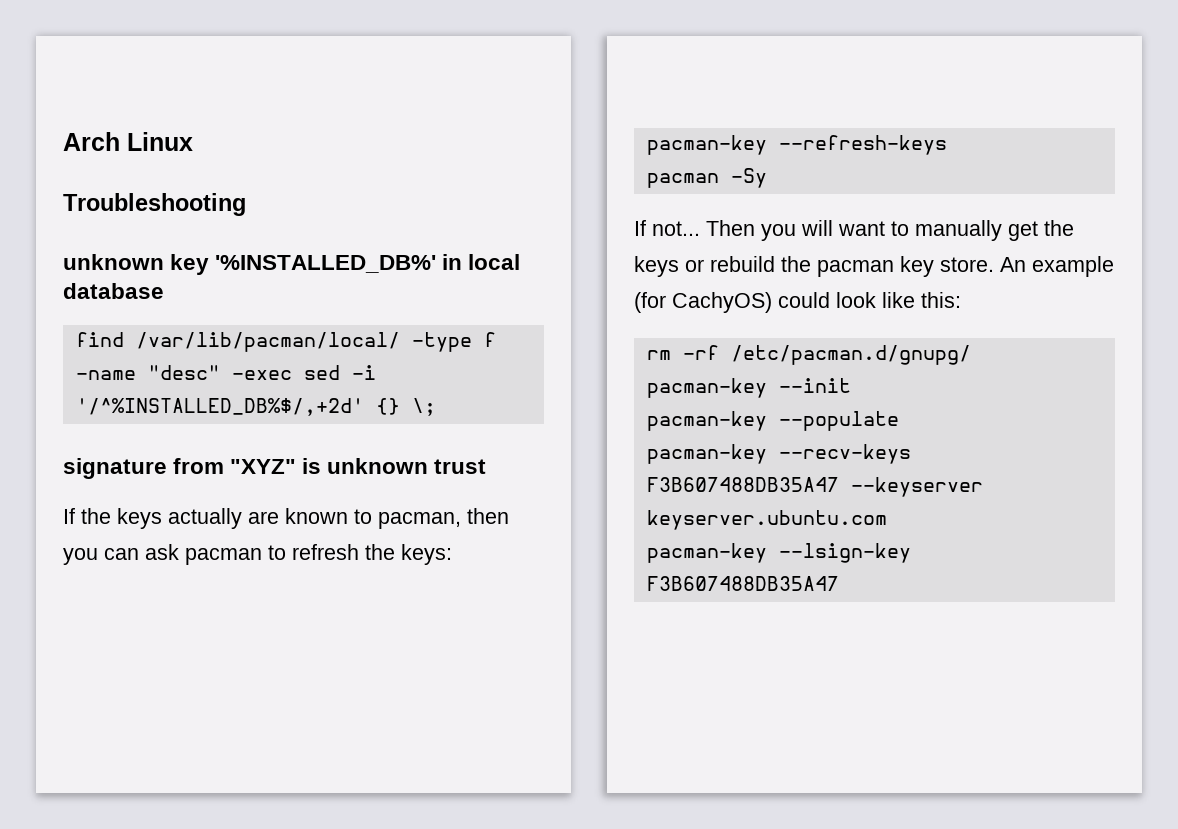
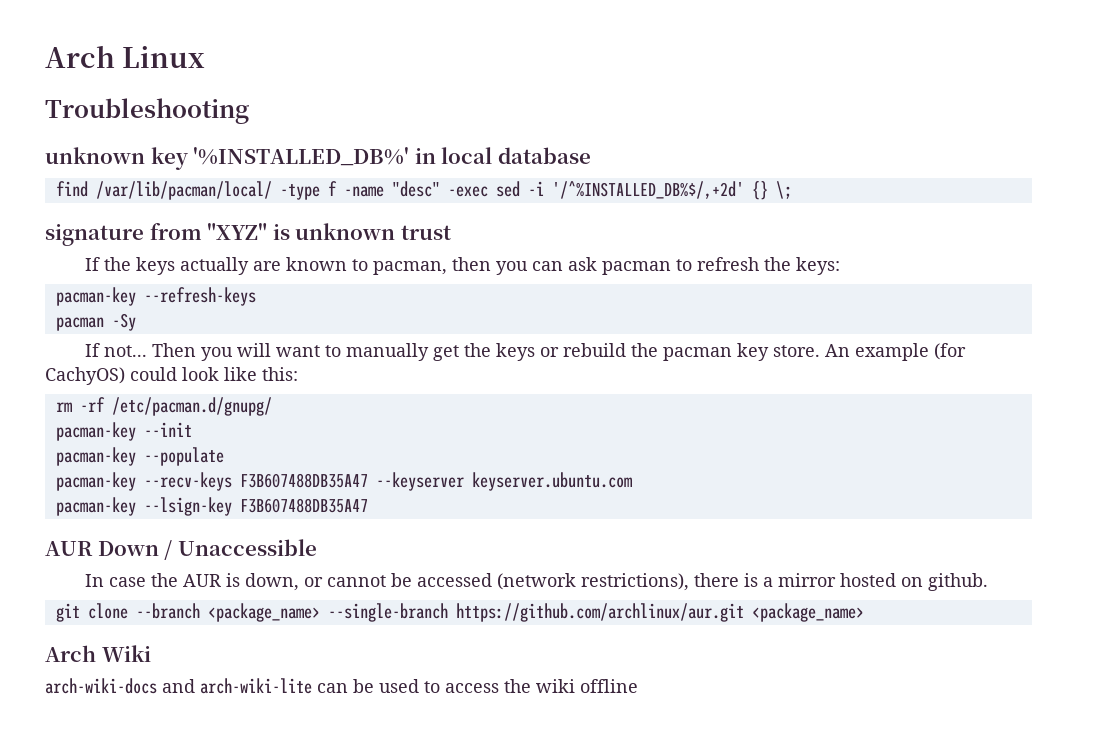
(839, 583) none -> [45,539,317,560] [84,573,988,591] [55,603,864,622] [45,645,151,662] [45,678,638,694] // AUR Down / Unaccessible // In case the AUR is down, or cannot be accessed (network restrictions), there is a mirror hosted on github. // git clone --branch <package_name> --single-branch https://github.com/archlinux/aur.git <package_name> // Arch Wiki // arch-wiki-docs and arch-wiki-lite can be used to access the wiki offline

